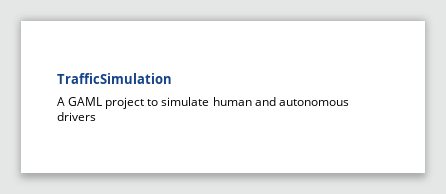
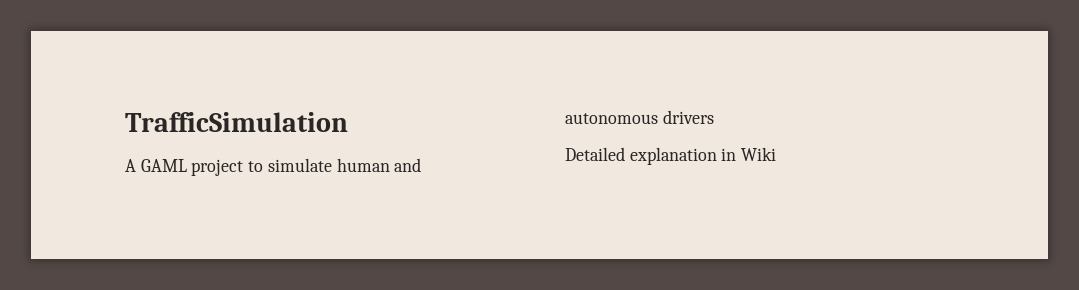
(96, 116) none -> [565,147,777,165] // Detailed explanation in Wiki

